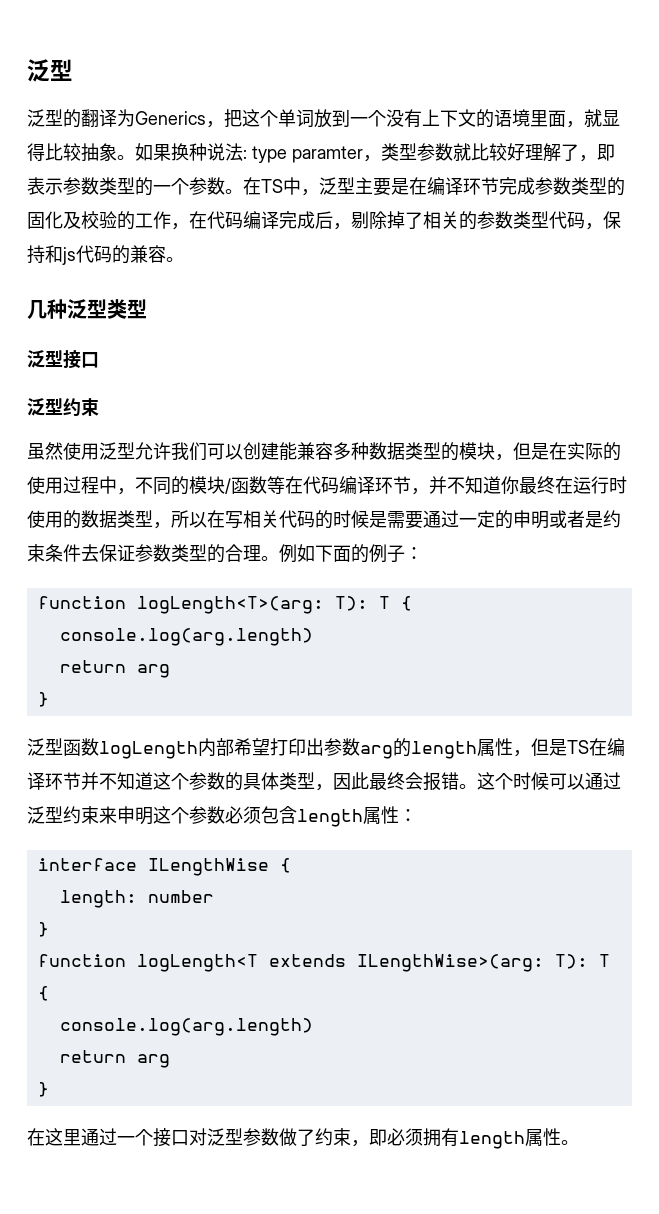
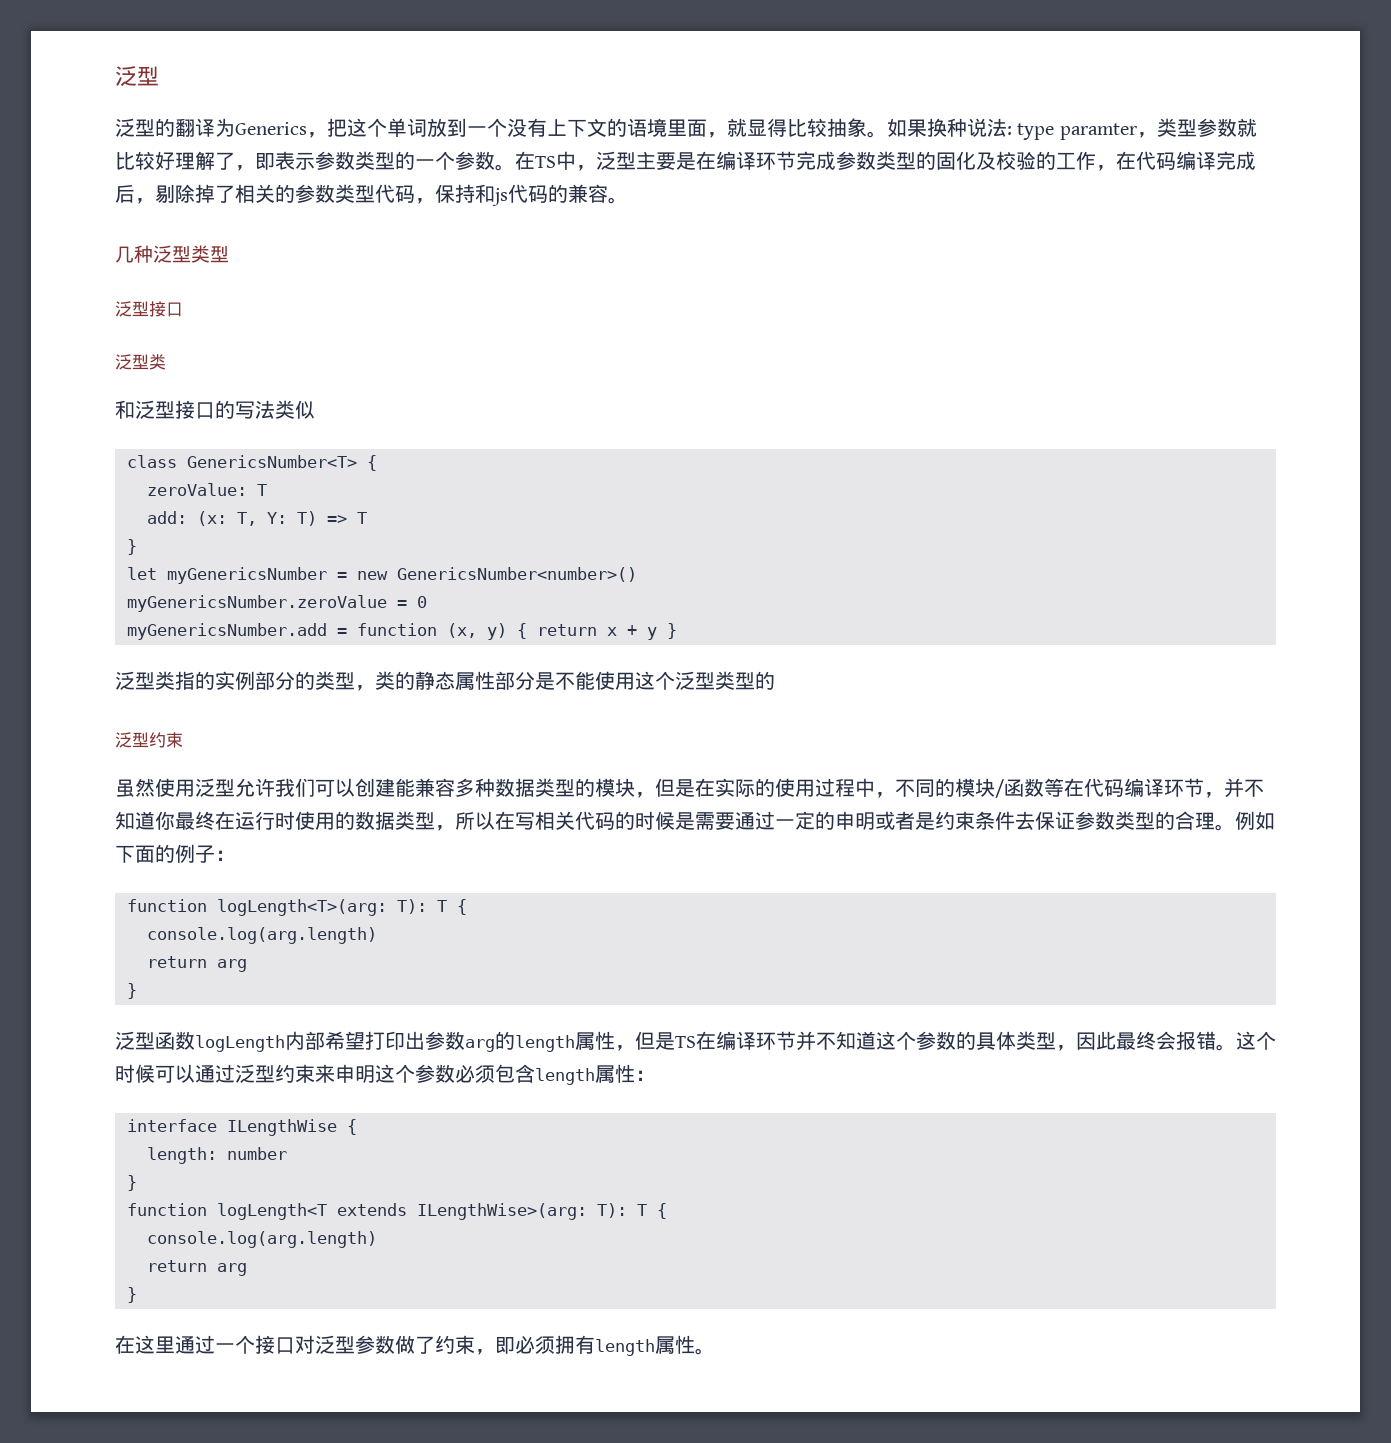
(99, 360) none -> [115,354,166,370] [115,400,315,419] [127,455,377,471] [147,483,267,496] [147,511,367,526] [127,539,137,555] [127,567,637,584] [127,595,427,612] [127,623,677,640] [115,671,775,691] // 泛型类 // 和泛型接口的写法类似 // class GenericsNumber<T> { // zeroValue: T // add: (x: T, Y: T) => T // } // let myGenericsNumber = new GenericsNumber<number>() // myGenericsNumber.zeroValue = 0 // myGenericsNumber.add = function (x, y) { return x + y } // 泛型类指的实例部分的类型，类的静态属性部分是不能使用这个泛型类型的

